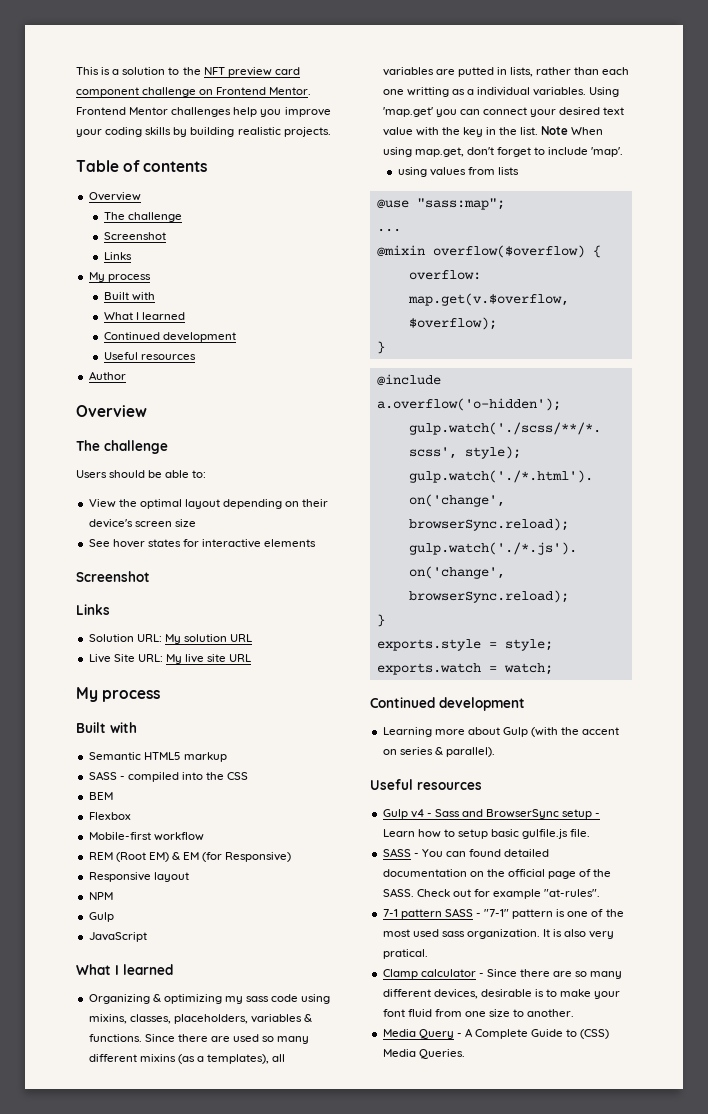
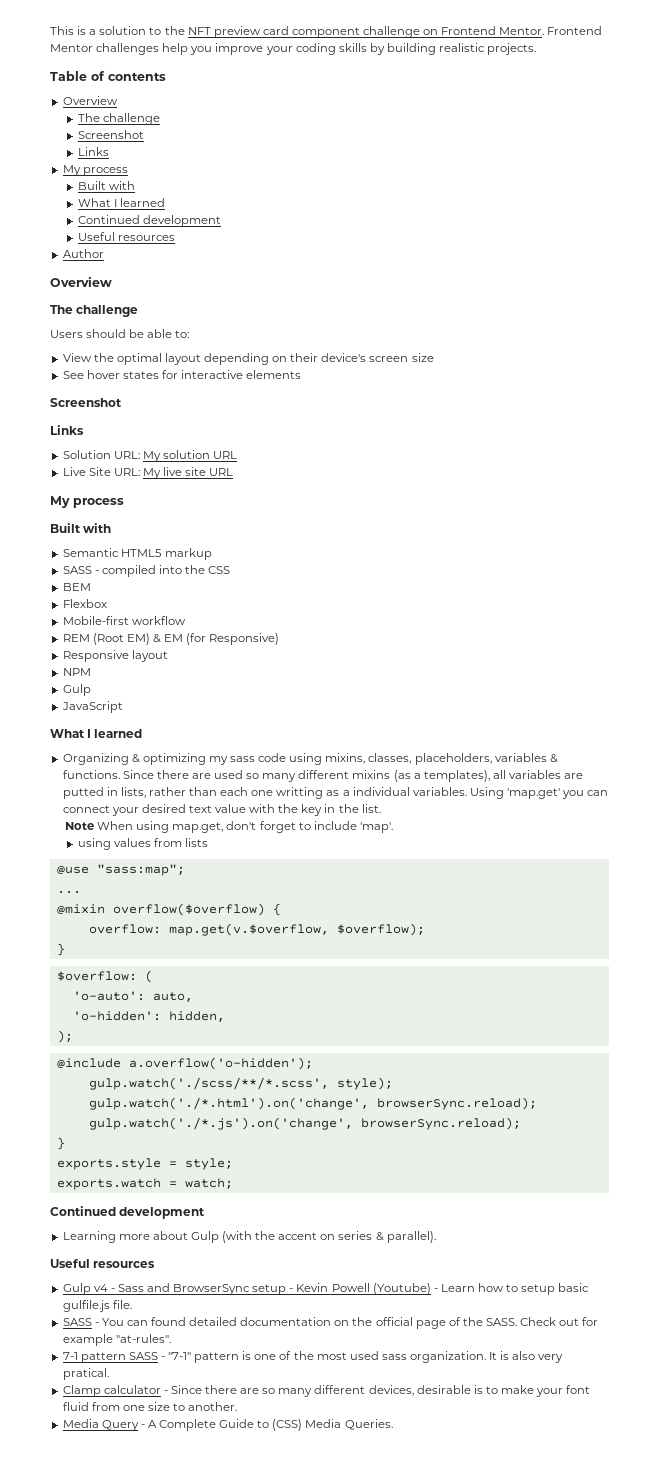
(539, 131) none -> (381, 808) //
(385, 347) none -> [56,970,153,983] [72,991,193,1002] [72,1011,225,1022] [56,1030,73,1043] // $overflow: ( // 'o-auto': auto, // 'o-hidden': hidden, // );
(601, 815) none -> [296,1283,438,1295] Kevin Powell (Youtube) -

